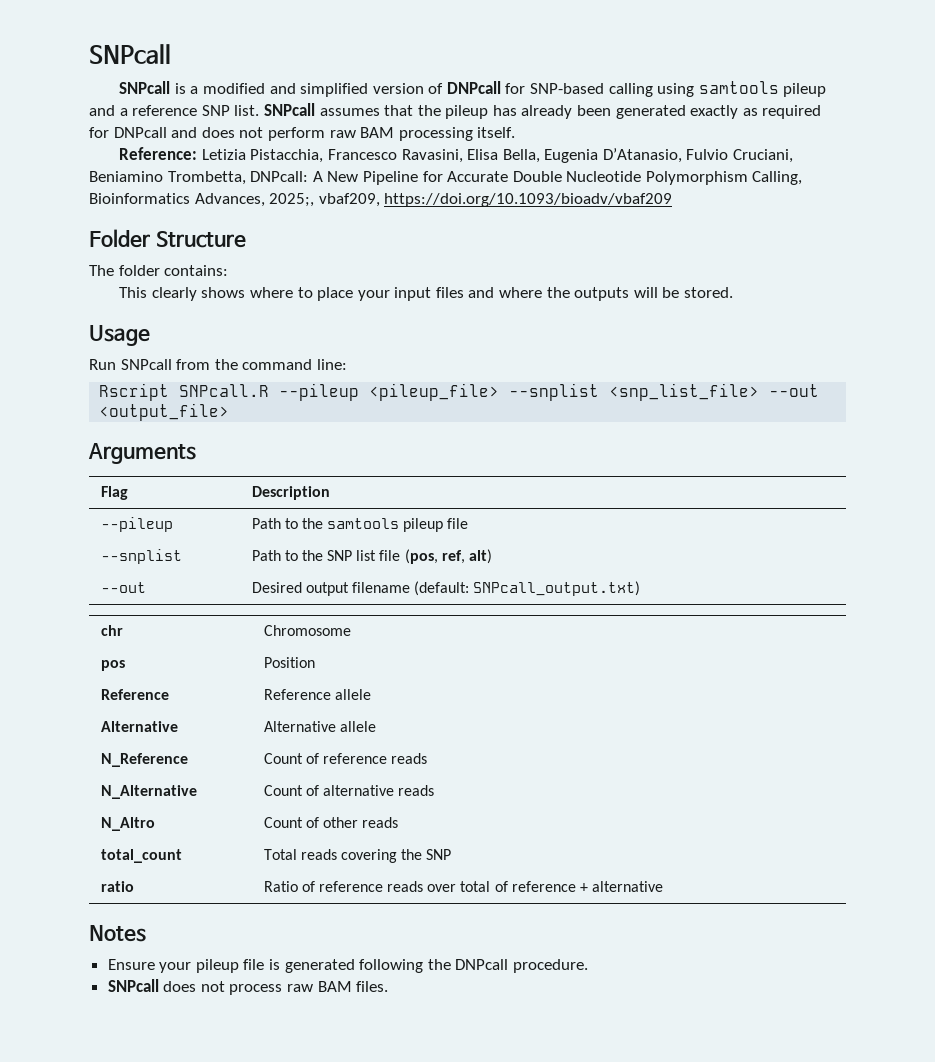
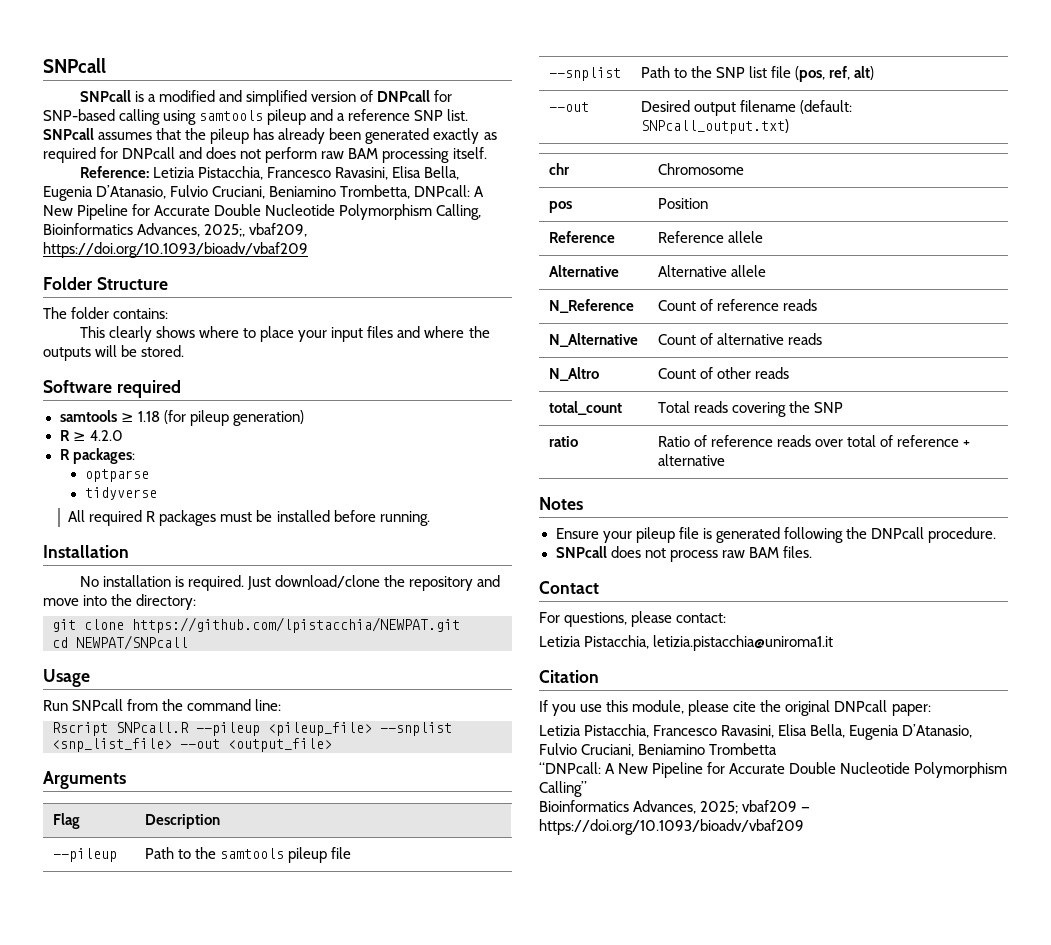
(734, 292) none -> [43,380,181,398] [59,410,304,426] [59,430,123,441] [59,448,135,464] [84,469,149,482] [84,487,157,500] [68,510,430,526] [43,545,129,558] [79,575,501,591] [43,594,197,610] [52,617,460,633] [52,635,188,650] // Software required // samtools ≥ 1.18 (for pileup generation) // R ≥ 4.2.0 // R packages: // optparse // tidyverse // All required R packages must be installed before running. // Installation // No installation is required. Just download/clone the repository and move into the directory: // git clone https://github.com/lpistacchia/NEWPAT.git // cd NEWPAT/SNPcall
(389, 986) none -> [539,581,599,594] [539,611,727,627] [539,635,834,651] [539,670,599,683] [539,700,931,716] [539,724,973,740] [539,743,778,757] [539,762,1008,778] [539,781,587,797] [539,800,811,814] [539,819,804,835] // Contact // For questions, please contact: // Letizia Pistacchia, letizia.pistacchia@uniroma1.it // Citation // If you use this module, please cite the original DNPcall paper: // Letizia Pistacchia, Francesco Ravasini, Elisa Bella, Eugenia D’Atanasio, Fulvio Cruciani, Beniamino Trombetta // “DNPcall: A New Pipeline for Accurate Double Nucleotide Polymorphism Calling” // Bioinformatics Advances, 2025; vbaf209 — https://doi.org/10.1093/bioadv/vbaf209

